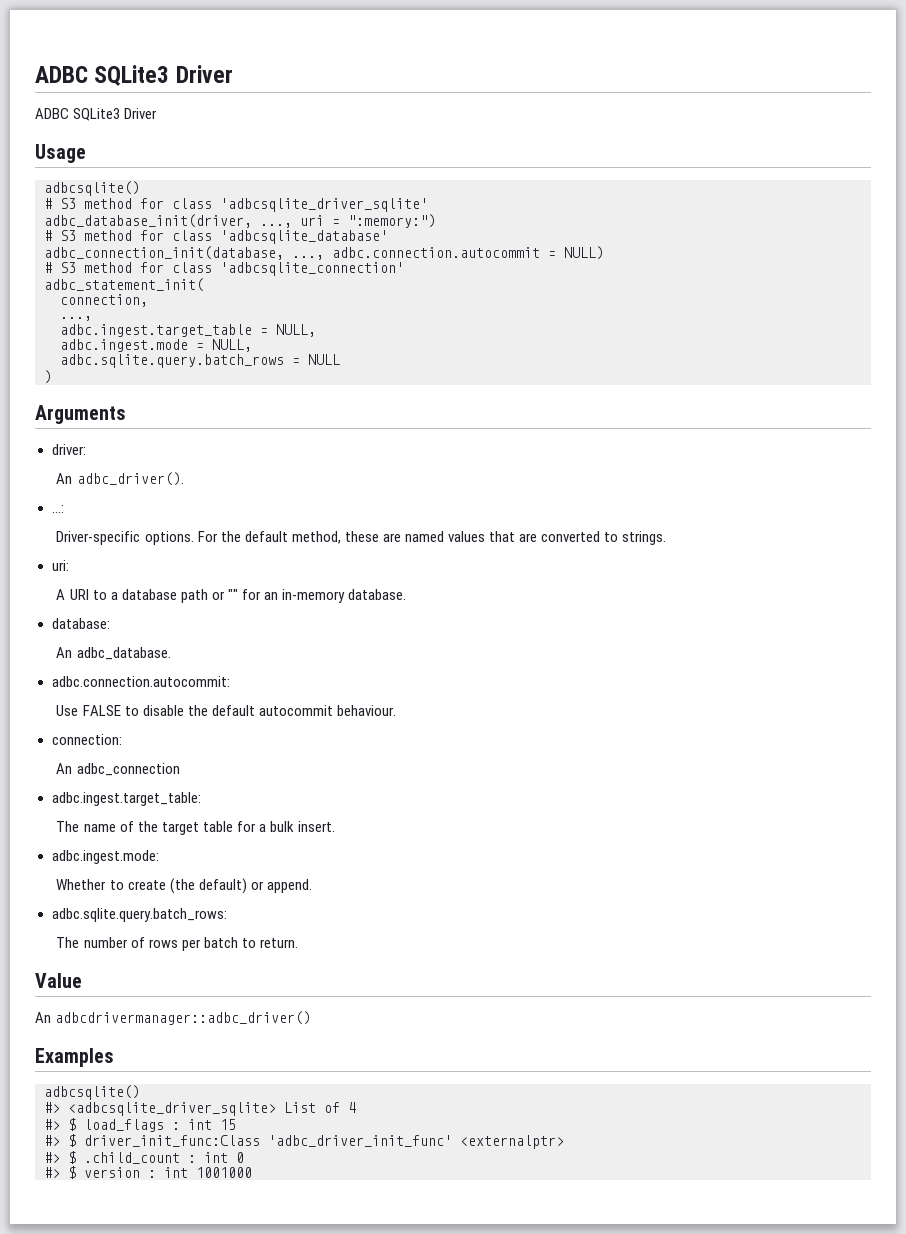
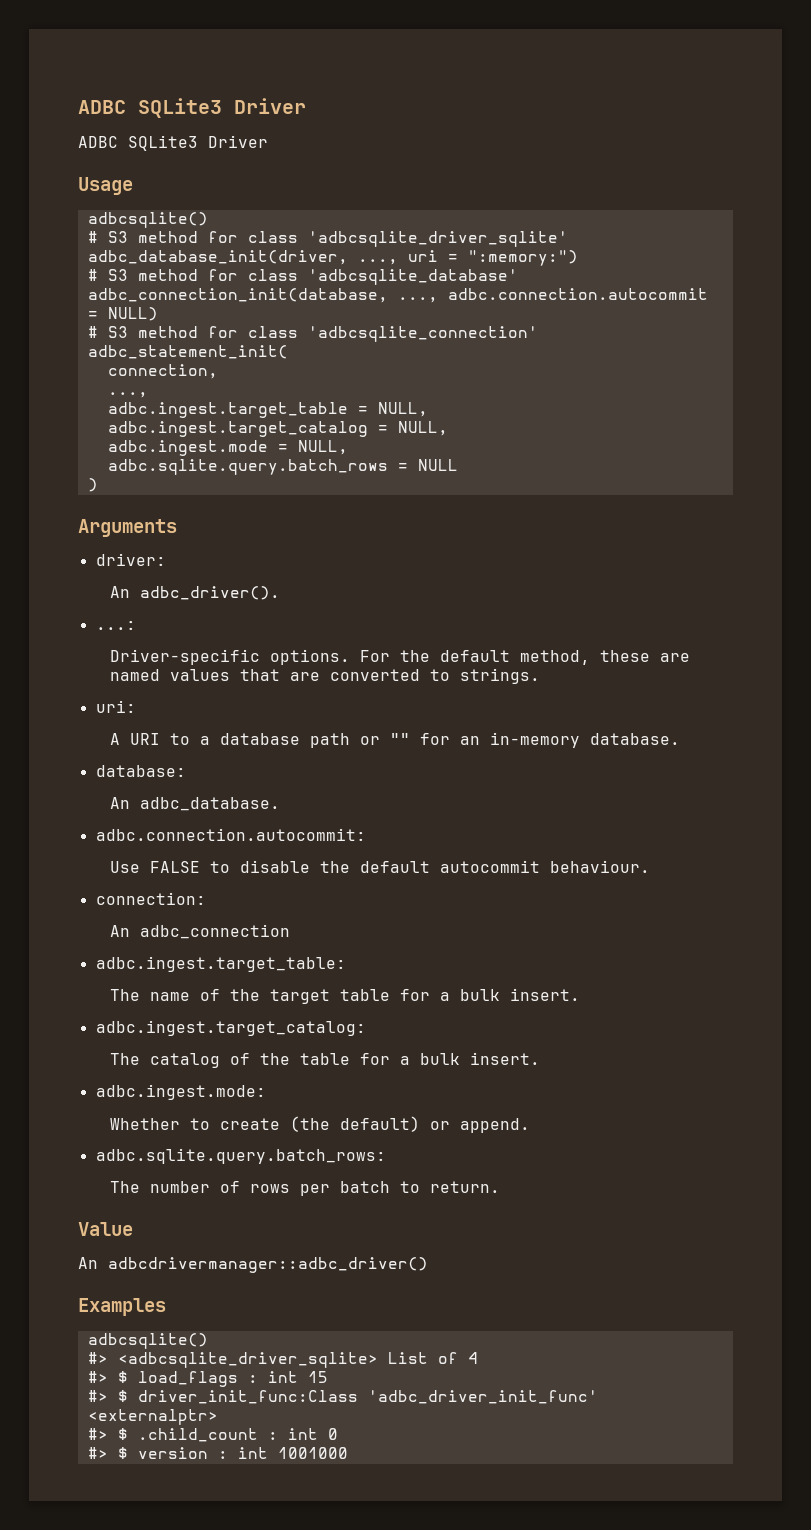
(316, 330) none -> [107,421,448,437] // adbc.ingest.target_catalog = NULL,
(335, 826) none -> [95,1020,366,1036] [109,1052,540,1068] // adbc.ingest.target_catalog: // The catalog of the table for a bulk insert.

